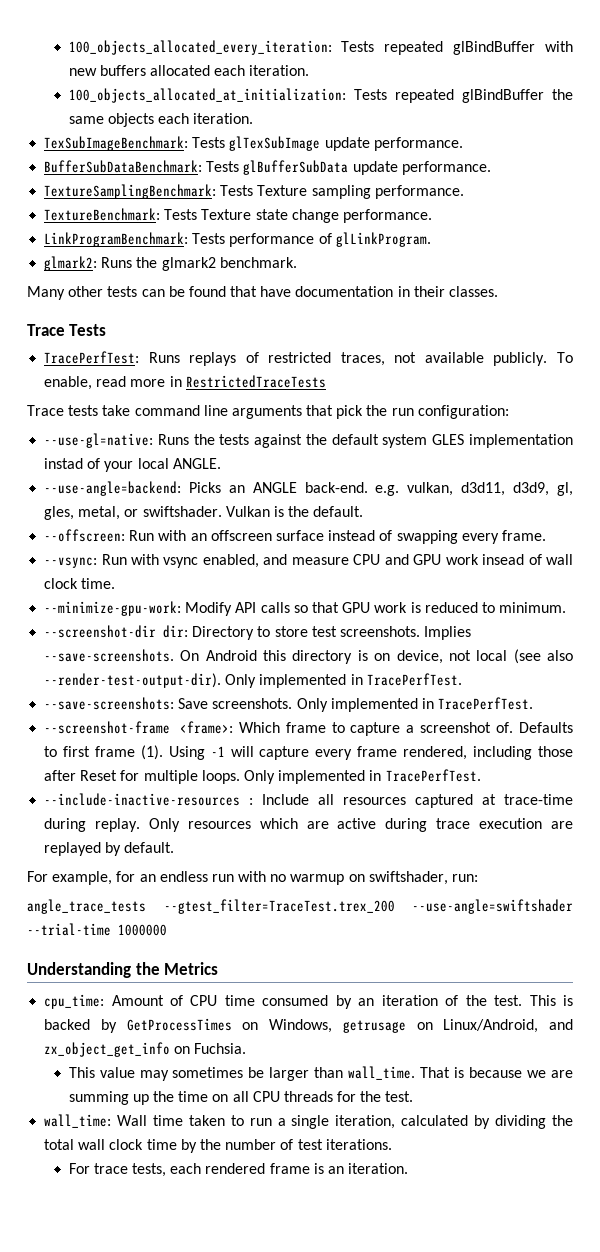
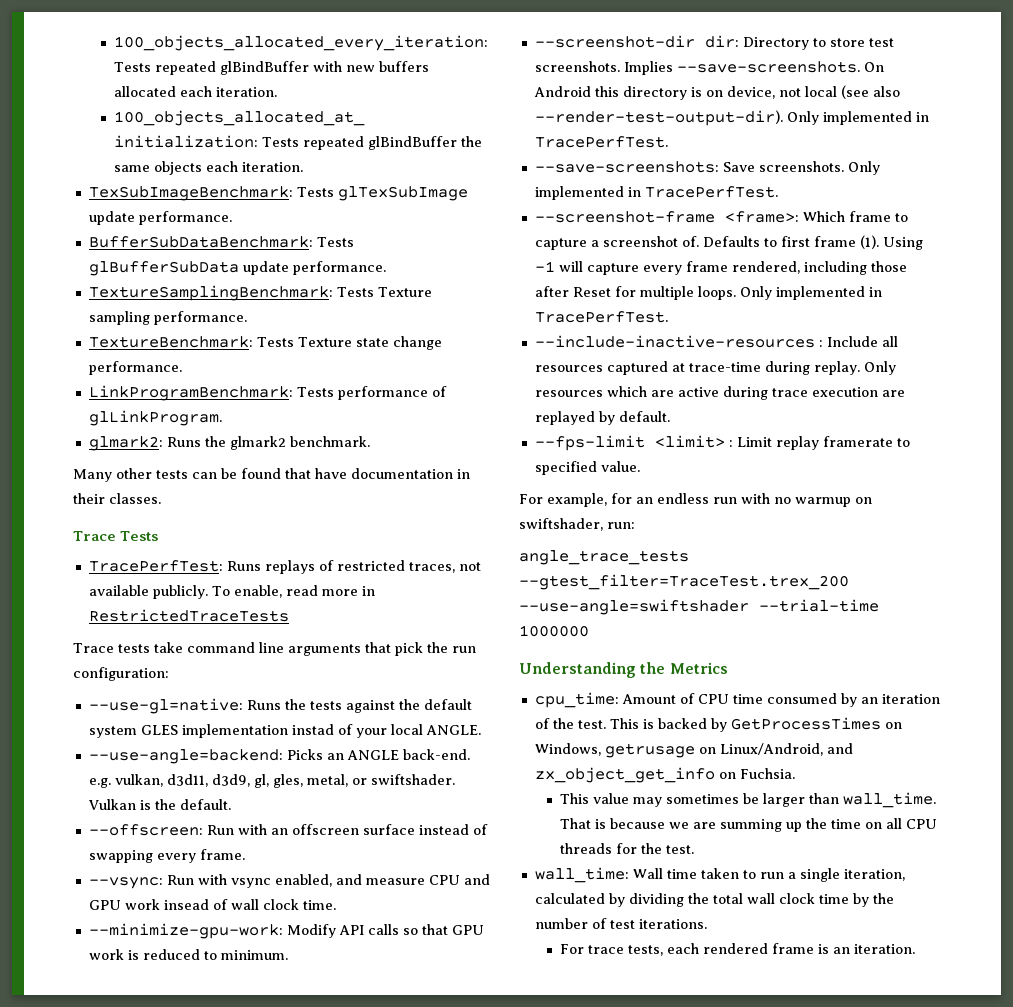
(175, 847) none -> [534,435,910,451] [534,461,640,475] // --fps-limit <limit> : Limit replay framerate to specified value.

